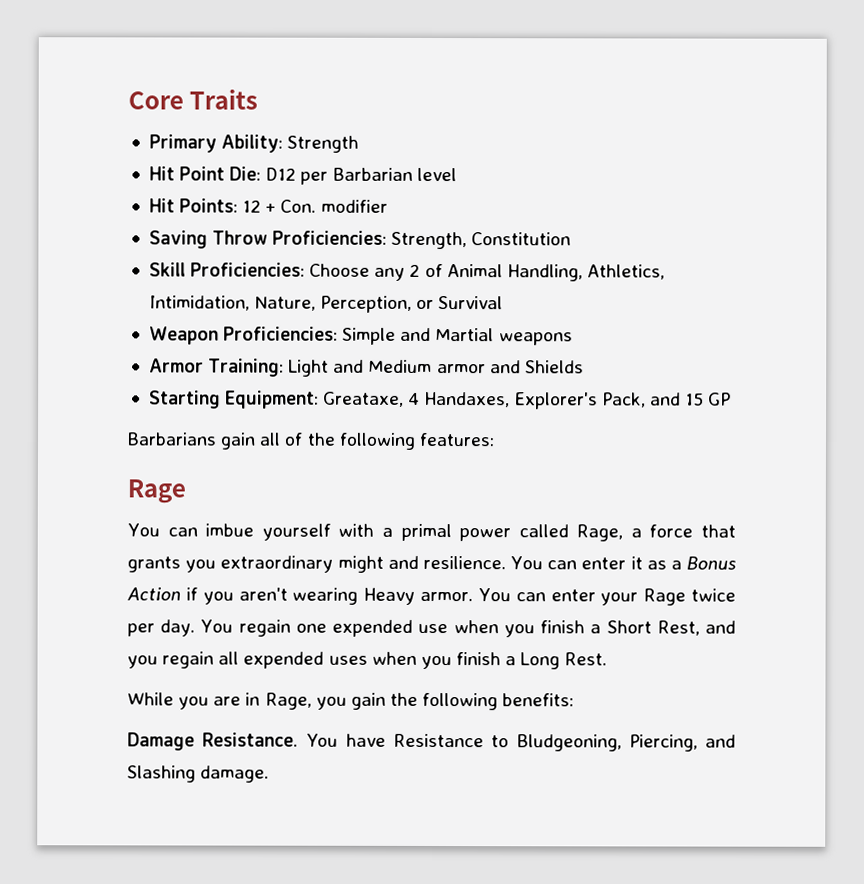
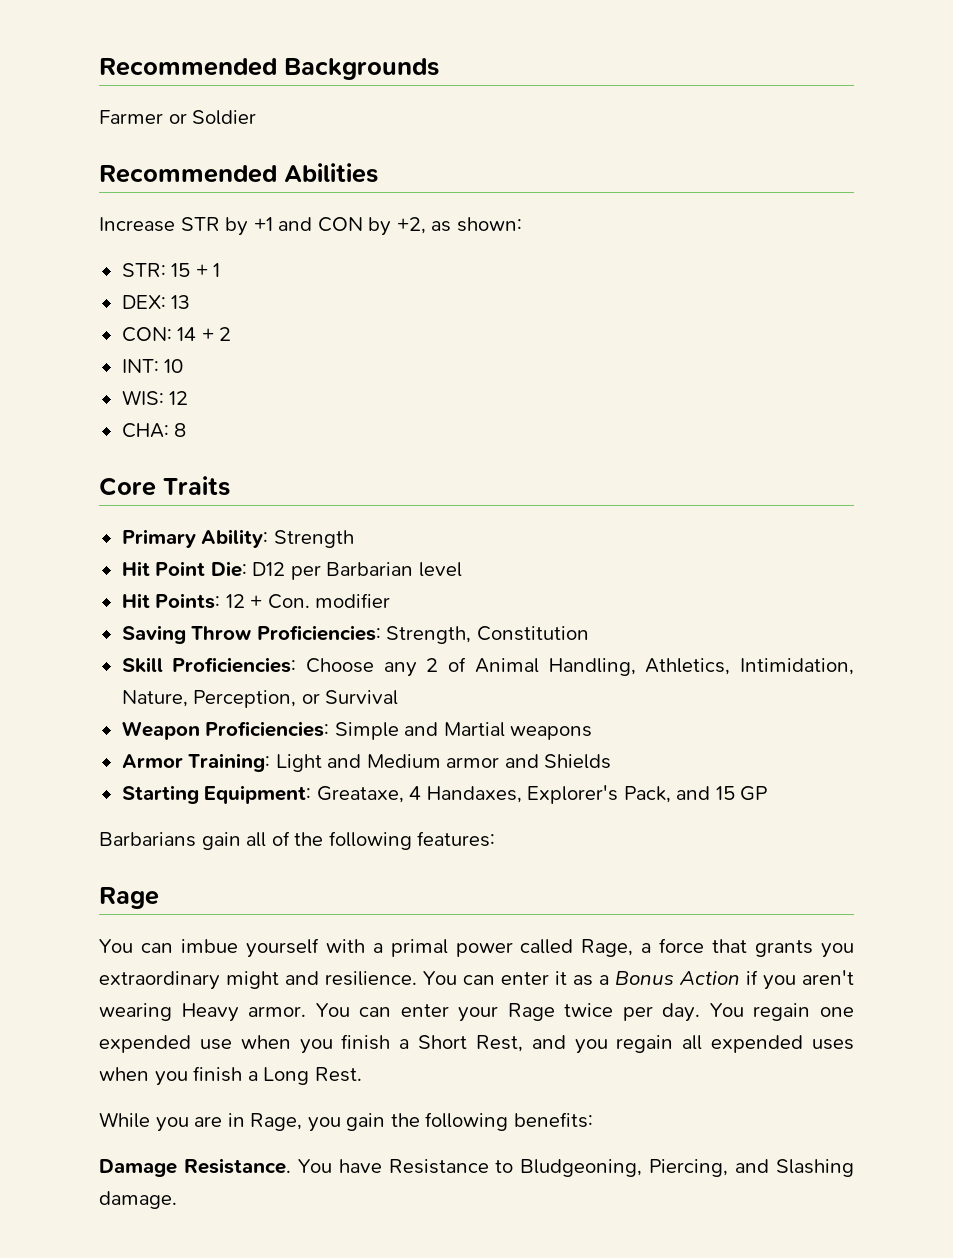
(128, 100) none -> [99,58,439,80] [99,110,257,125] [99,163,378,183] [99,217,522,236] [121,263,221,277] [121,295,191,309] [121,327,232,342] [121,359,184,373] [121,390,189,405] [121,423,187,438] Recommended Backgrounds // Farmer or Soldier // Recommended Abilities // Increase STR by +1 and CON by +2, as shown: // STR: 15 + 1 // DEX: 13 // CON: 14 + 2 // INT: 10 // WIS: 12 // CHA: 8 //

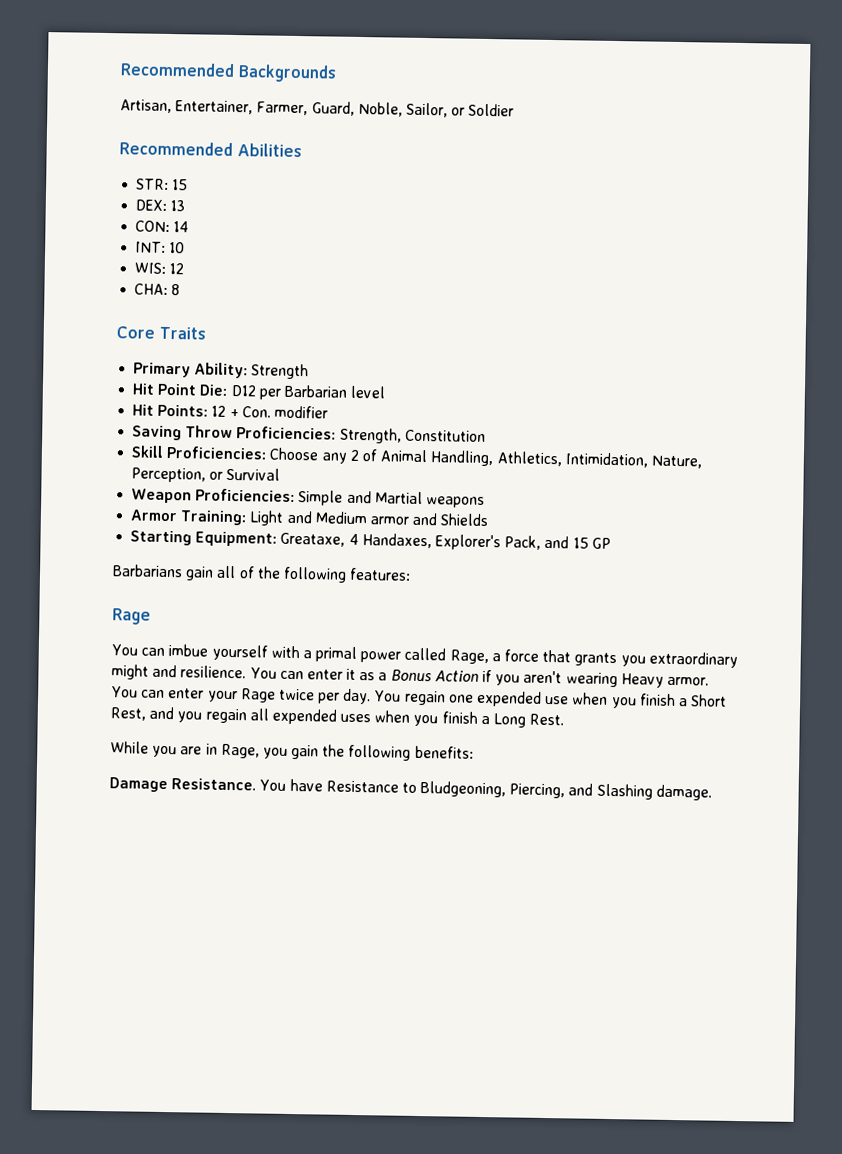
[99,110,257,125] [99,163,378,183] [99,217,522,236] Farmer or Soldier // Recommended Abilities // Increase STR by +1 and CON by +2, as shown: -> [120,99,515,118] [119,141,302,158] Artisan, Entertainer, Farmer, Guard, Noble, Sailor, or Soldier // Recommended Abilities
[195,263,221,277] + 1 -> (189, 185) none
[201,327,232,341] + 2 -> (190, 227) none

